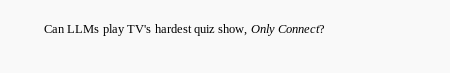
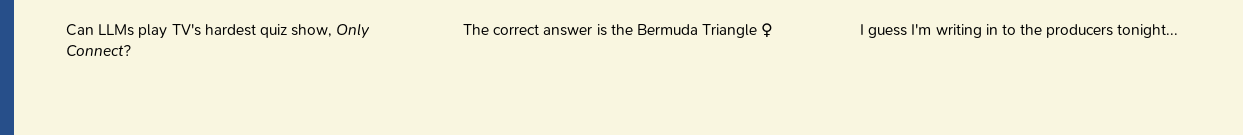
(325, 29) none -> [463,23,774,38] [860,24,1179,38] // The correct answer is the Bermuda Triangle ♀ // I guess I'm writing in to the producers tonight...

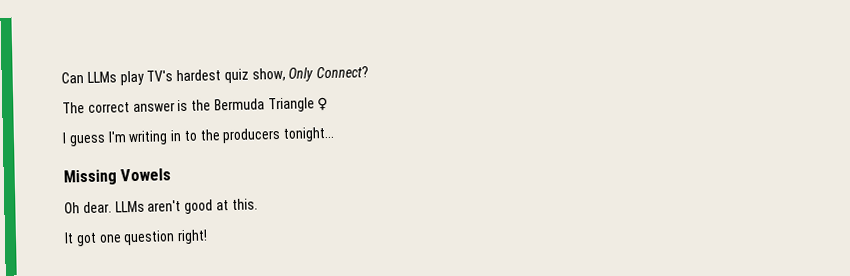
(1179, 31) none -> [63,168,172,186] [64,198,258,214] [64,229,209,247] // Missing Vowels // Oh dear. LLMs aren't good at this. // It got one question right!

